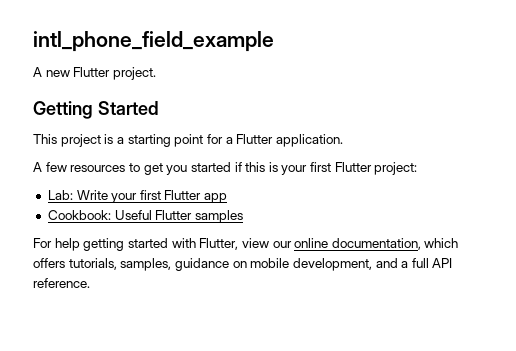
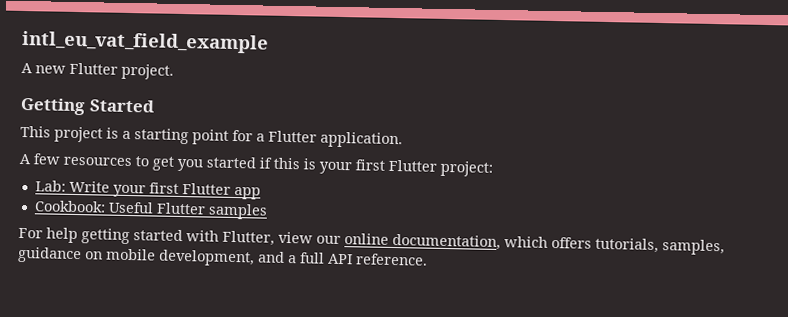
[33,31,274,52] intl_phone_field_example -> [21,30,269,54] intl_eu_vat_field_example

